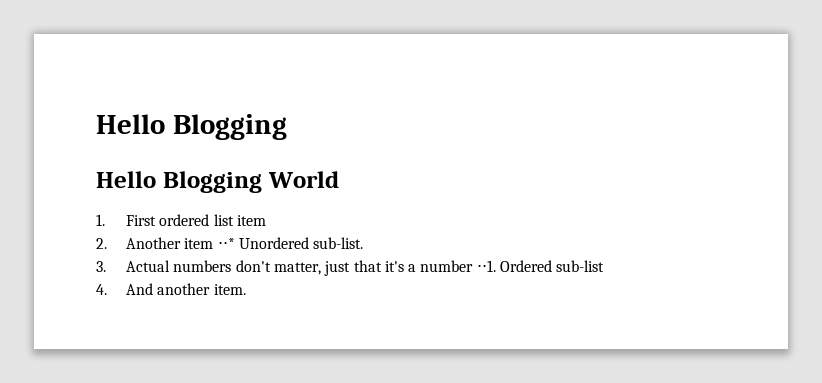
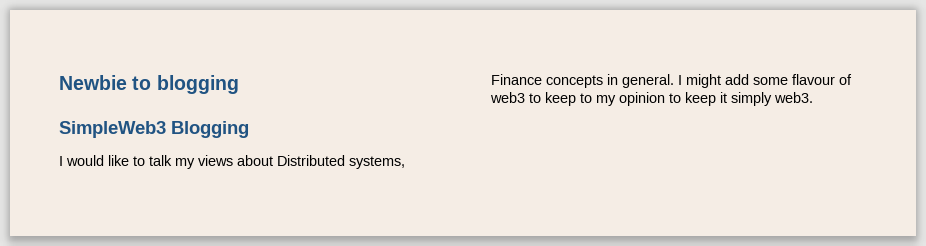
[96,114,287,140] [96,171,339,193] [96,214,266,226] [96,237,364,249] [96,260,605,276] [96,283,246,295] Hello Blogging // Hello Blogging World // 1. First ordered list item // 2. Another item ⋅⋅* Unordered sub-list. // 3. Actual numbers don't matter, just that it's a number ⋅⋅1. Ordered sub-list // 4. And another item. -> [59,75,239,94] [59,121,249,138] [59,155,405,169] [491,74,852,88] [490,92,813,106] Newbie to blogging // SimpleWeb3 Blogging // I would like to talk my views about Distributed systems, Finance concepts in general. I might add some flavour of web3 to keep to my opinion to keep it simply web3.

